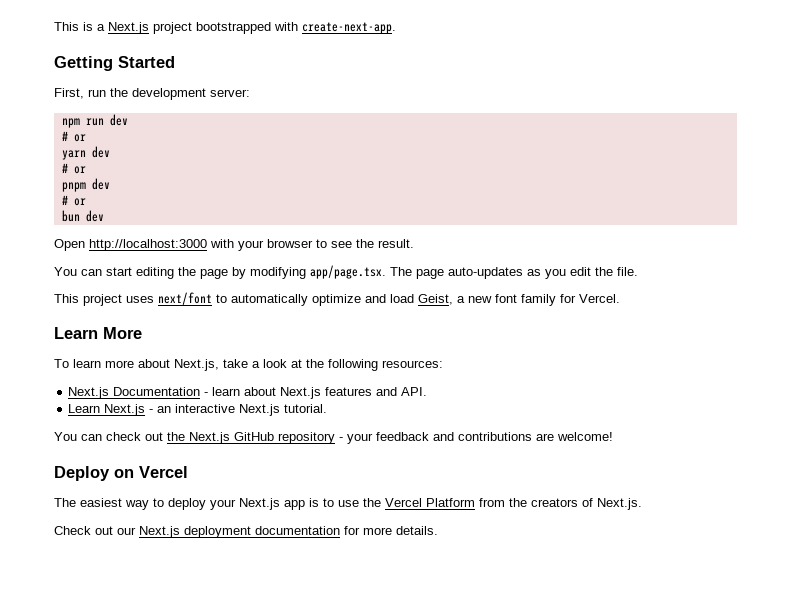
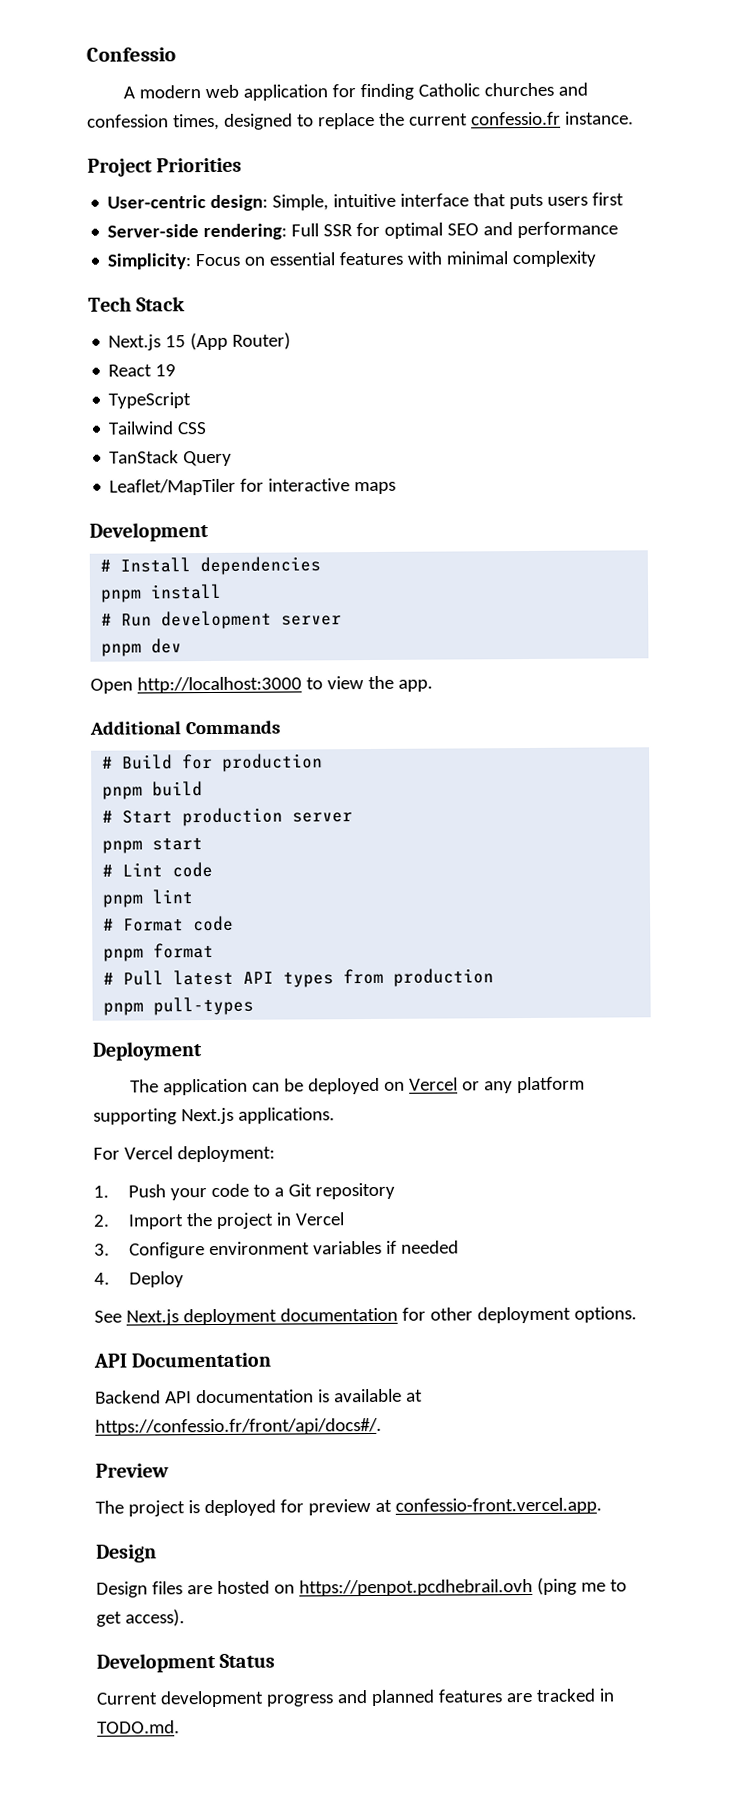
[54,22,396,34] [54,56,175,71] [54,88,250,100] [61,114,128,128] [61,131,86,142] [61,146,110,160] [61,163,86,174] [61,178,110,192] [61,195,86,206] [61,210,104,222] [54,239,414,251] [54,265,638,279] [54,292,620,306] [54,327,142,339] [54,359,443,371] [68,387,428,399] [68,404,328,416] [54,432,613,444] [54,466,188,481] [54,498,642,510] [54,526,438,538] This is a Next.js project bootstrapped with create-next-app. // Getting Started // First, run the development server: // npm run dev // # or // yarn dev // # or // pnpm dev // # or // bun dev // Open http://localhost:3000 with your browser to see the result. // You can start editing the page by modifying app/page.tsx. The page auto-updates as you edit the file. // This project uses next/font to automatically optimize and load Geist, a new font family for Vercel. // Learn More // To learn more about Next.js, take a look at the following resources: // Next.js Documentation - learn about Next.js features and API. // Learn Next.js - an interactive Next.js tutorial. // You can check out the Next.js GitHub repository - your feedback and contributions are welcome! // Deploy on Vercel // The easiest way to deploy your Next.js app is to use the Vercel Platform from the creators of Next.js. // Check out our Next.js deployment documentation for more details. -> [86,47,176,62] [123,82,589,101] [87,111,634,131] [87,157,243,177] [107,192,625,211] [107,221,619,241] [107,250,597,270] [88,296,186,312] [108,332,292,351] [108,364,177,377] [108,392,192,409] [108,421,208,435] [109,450,233,467] [109,478,397,496] [89,522,209,542] [100,556,322,576] [101,583,223,603] [101,610,343,630] [101,638,183,657] [90,675,433,694] [89,720,280,735] [102,753,324,772] [102,781,204,800] [102,807,354,827] [102,837,204,854] [102,861,214,878] [102,889,194,908] [103,915,235,932] [103,942,215,962] [103,968,495,988] [103,996,255,1016] [92,1041,202,1061] [130,1076,586,1096] [93,1107,335,1125] [93,1145,275,1163] [93,1182,396,1201] [93,1212,346,1230] [94,1240,460,1259] [94,1271,185,1288] [94,1306,637,1326] [93,1352,272,1368] [95,1388,423,1404] [95,1417,382,1436] [95,1463,169,1478] [95,1497,602,1517] [96,1544,157,1563] [96,1577,627,1598] [96,1609,185,1627] [96,1652,276,1673] [96,1688,615,1708] [97,1720,180,1734] Confessio // A modern web application for finding Catholic churches and confession times, designed to replace the current confessio.fr instance. // Project Priorities // User-centric design: Simple, intuitive interface that puts users first // Server-side rendering: Full SSR for optimal SEO and performance // Simplicity: Focus on essential features with minimal complexity // Tech Stack // Next.js 15 (App Router) // React 19 // TypeScript // Tailwind CSS // TanStack Query // Leaflet/MapTiler for interactive maps // Development // # Install dependencies // pnpm install // # Run development server // pnpm dev // Open http://localhost:3000 to view the app. // Additional Commands // # Build for production // pnpm build // # Start production server // pnpm start // # Lint code // pnpm lint // # Format code // pnpm format // # Pull latest API types from production // pnpm pull-types // Deployment // The application can be deployed on Vercel or any platform supporting Next.js applications. // For Vercel deployment: // 1. Push your code to a Git repository // 2. Import the project in Vercel // 3. Configure environment variables if needed // 4. Deploy // See Next.js deployment documentation for other deployment options. // API Documentation // Backend API documentation is available at https://confessio.fr/front/api/docs#/. // Preview // The project is deployed for preview at confessio-front.vercel.app. // Design // Design files are hosted on https://penpot.pcdhebrail.ovh (ping me to get access). // Development Status // Current development progress and planned features are tracked in TODO.md.

